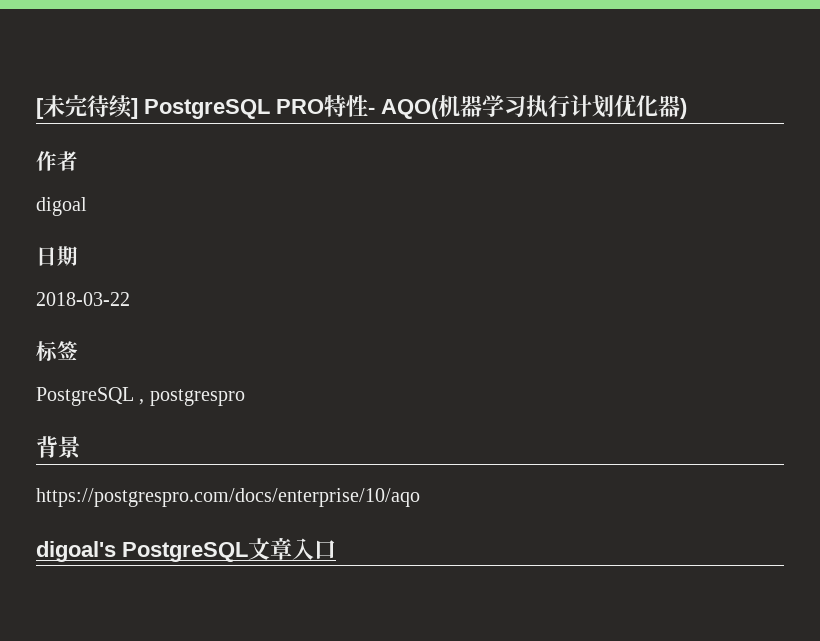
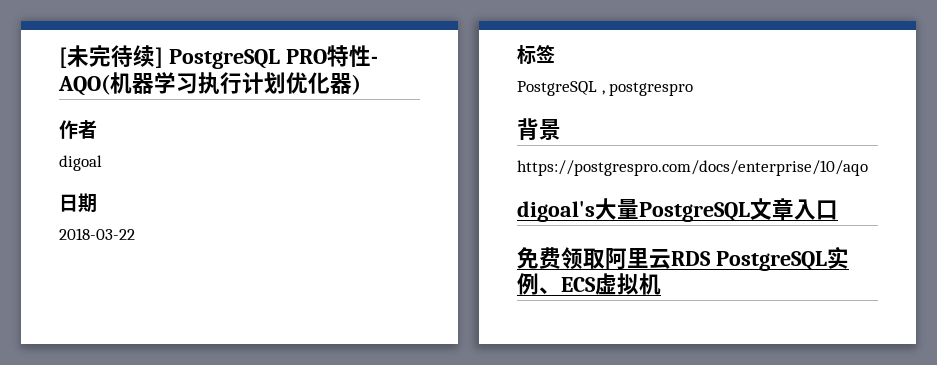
(116, 551) none -> [595,198,639,220] 大量
(336, 550) none -> [517,246,849,271] [517,273,661,295] // 免费领取阿里云RDS PostgreSQL实例、ECS虚拟机

